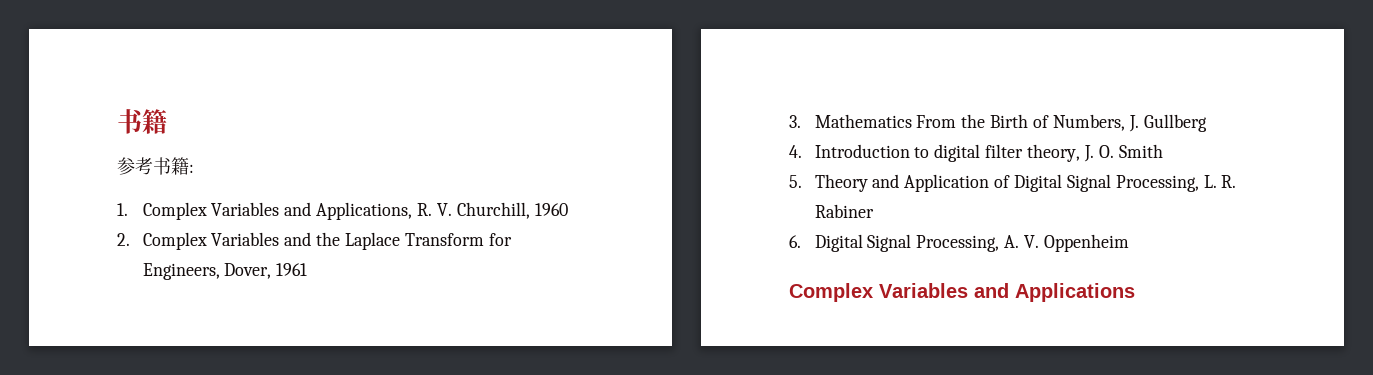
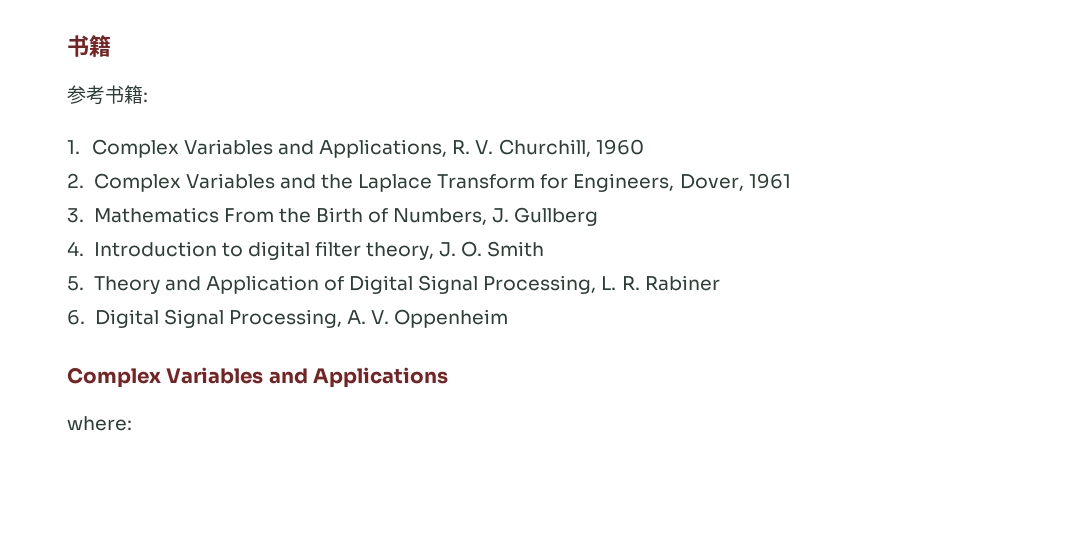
(1135, 292) none -> [67,416,132,431] // where:

